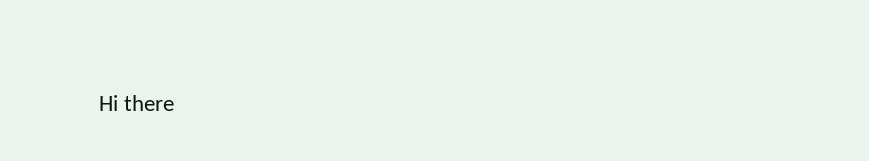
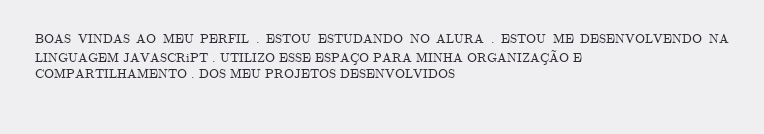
[99,95,175,111] Hi there -> [35,33,729,44] [35,49,582,65] [35,68,455,79] BOAS VINDAS AO MEU PERFIL . ESTOU ESTUDANDO NO ALURA . ESTOU ME DESENVOLVENDO NA LINGUAGEM JAVASCRiPT . UTILIZO ESSE ESPAÇO PARA MINHA ORGANIZAÇÃO E COMPARTILHAMENTO . DOS MEU PROJETOS DESENVOLVIDOS

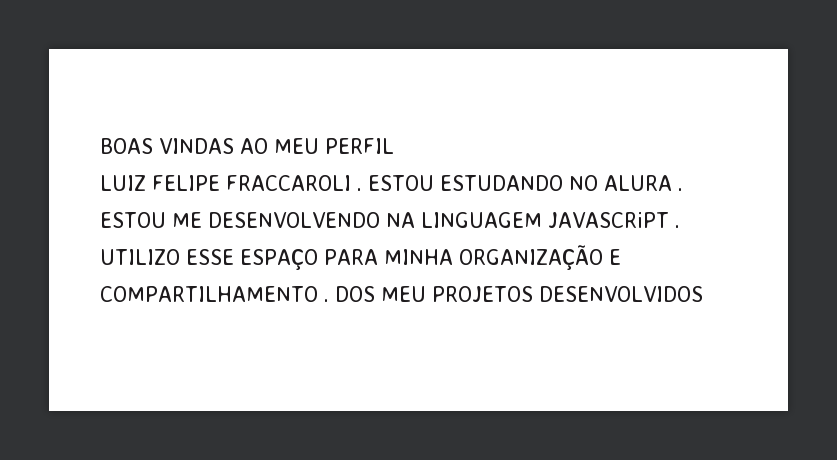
(250, 38) none -> [100,175,351,191] // LUIZ FELIPE FRACCAROLI

